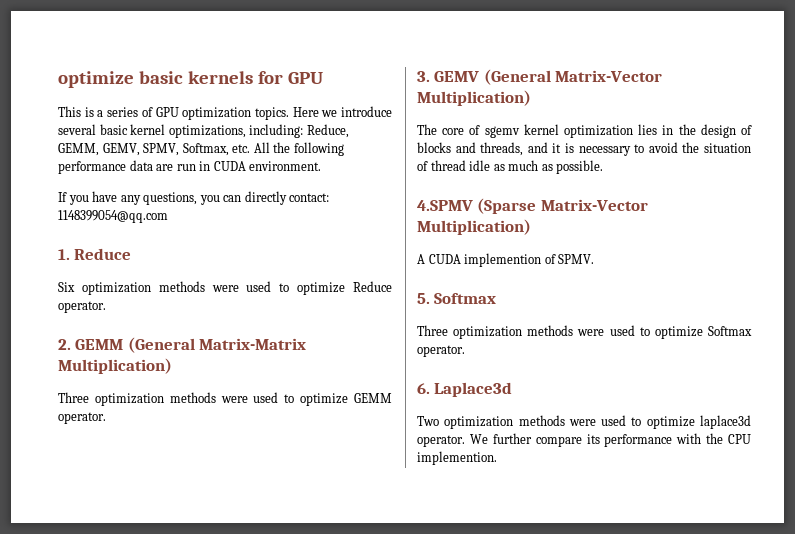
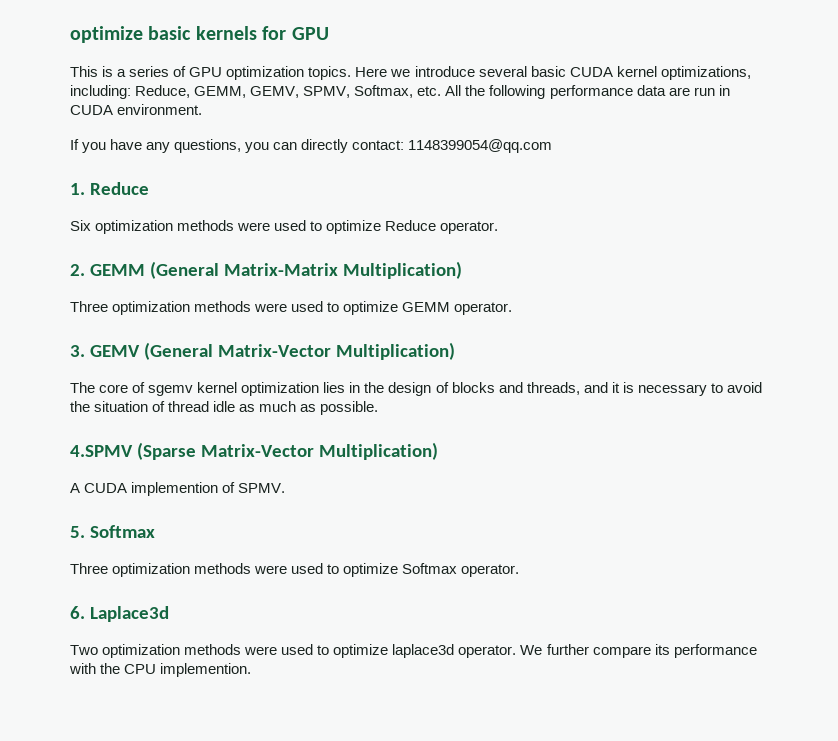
(128, 129) none -> [569,67,613,77] CUDA

